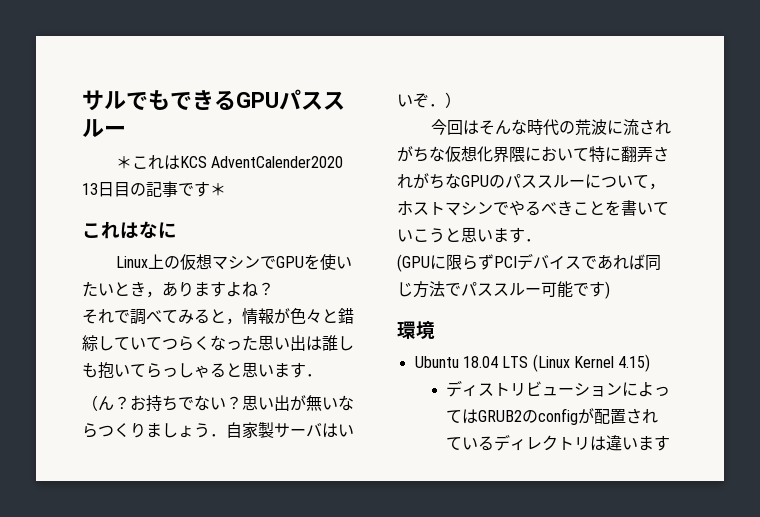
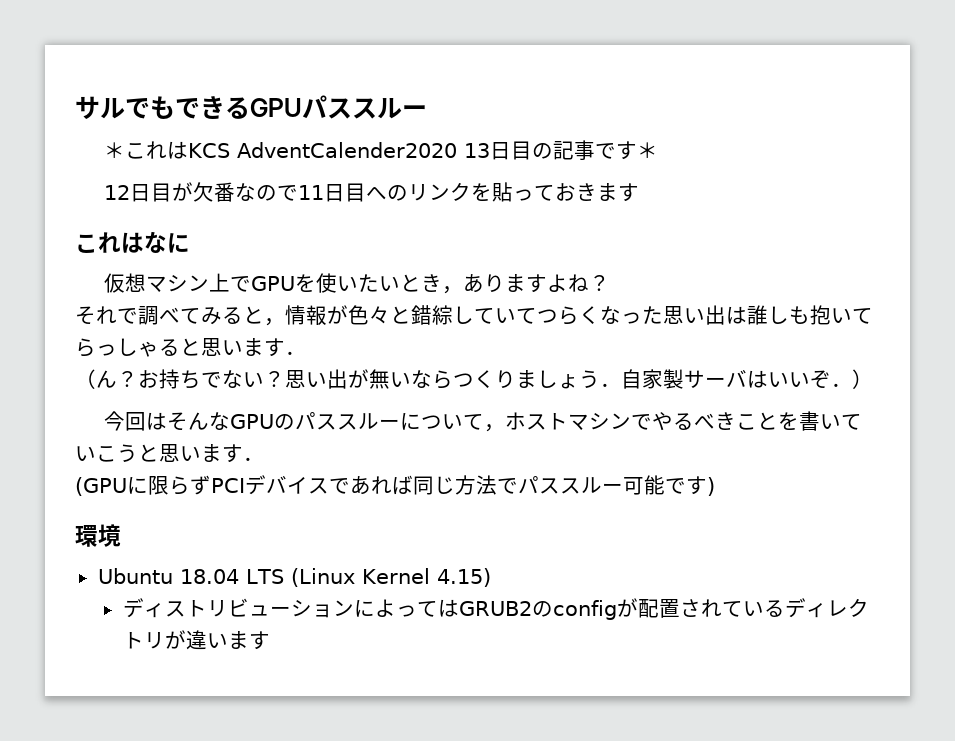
(226, 189) none -> [103,182,639,202] // 12日目が欠番なので11日目へのリンクを貼っておきます
[115,254,180,269] Linux上の -> (190, 243) none
(260, 262) none -> [208,273,230,292] 上
[526,119,671,136] [397,146,669,162] [397,173,461,189] 時代の荒波に流されがちな仮想化界隈において特に翻弄されがちな -> (230, 421) none
[589,436,606,451] は -> [164,630,186,649] が

